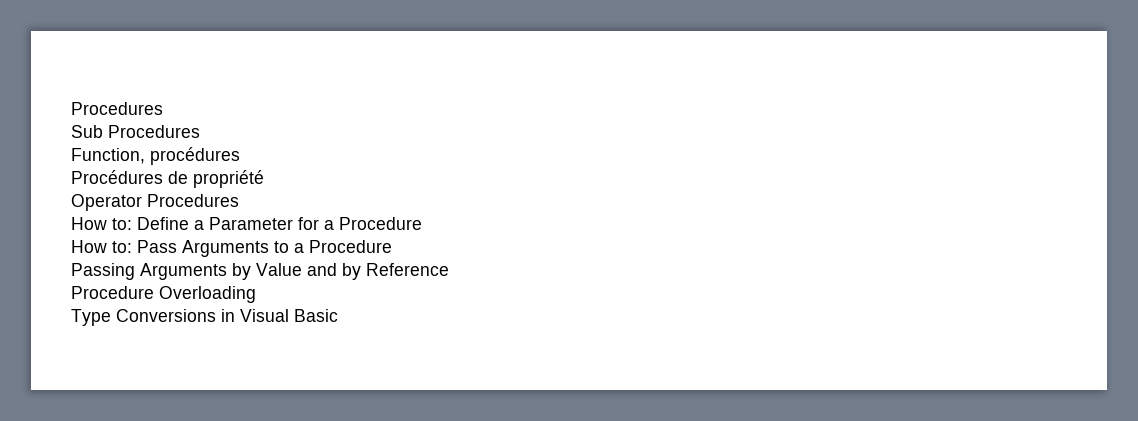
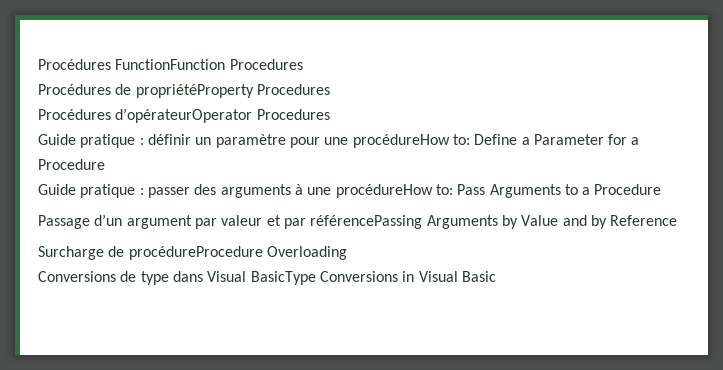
[71,102,163,115] [71,125,200,138] [71,147,240,165] Procedures // Sub Procedures // Function, procédures -> [38,59,303,70] Procédures FunctionFunction Procedures
[193,170,264,188] [71,194,239,211] [71,217,107,230] propriété // Operator Procedures // How -> [135,84,330,98] [38,108,330,123] [38,134,450,148] propriétéProperty Procedures // Procédures d’opérateurOperator Procedures // Guide pratique : définir un paramètre pour une procédureHow
[71,240,107,253] How -> [38,184,433,198] Guide pratique : passer des arguments à une procédureHow
[71,263,135,280] Passing -> [38,214,423,229] Passage d’un argument par valeur et par référencePassing
[71,286,256,303] [71,309,111,326] Procedure Overloading // Type -> [38,246,347,260] [38,271,316,285] Surcharge de procédureProcedure Overloading // Conversions de type dans Visual BasicType

